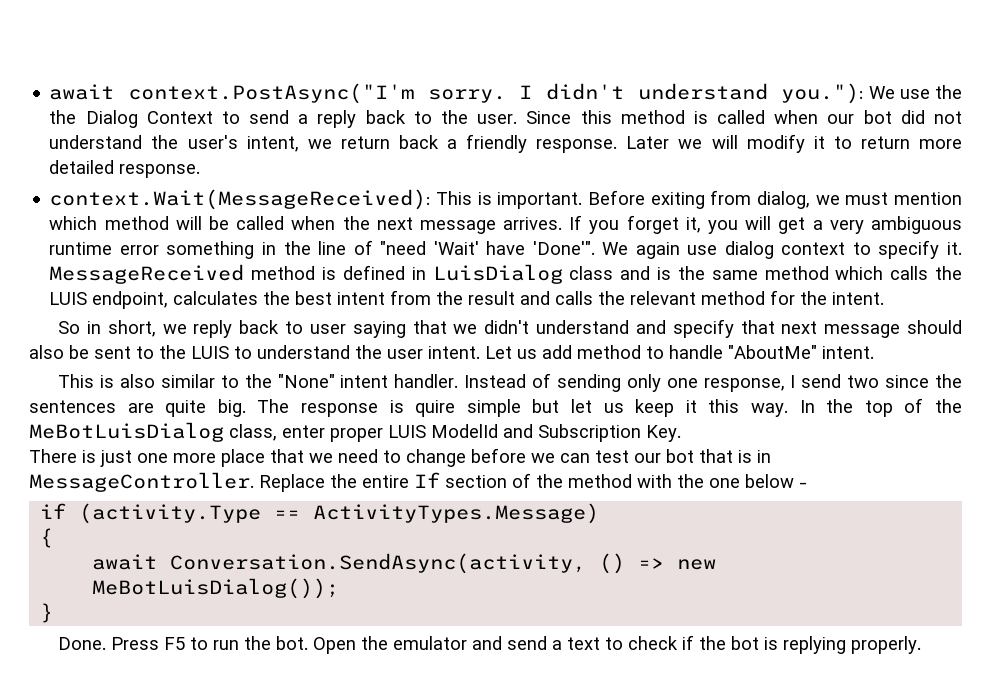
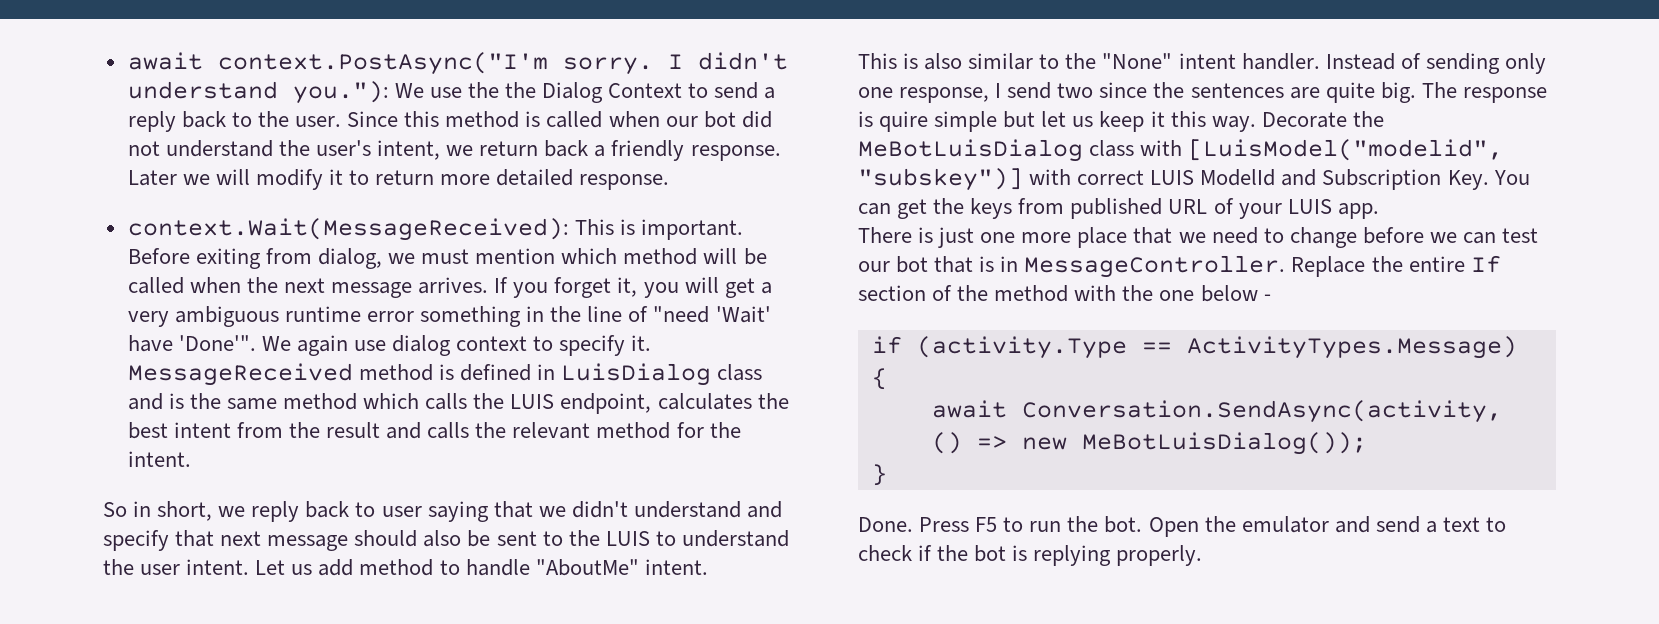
[799,398,963,417] [29,422,383,442] In the top of the MeBotLuisDialog class, enter proper -> [1261,111,1384,128] [858,139,1504,162] [858,168,1145,191] Decorate the MeBotLuisDialog class with [LuisModel("modelid", "subskey")] with correct
(681, 433) none -> [1493,170,1530,185] [858,198,1379,219] You can get the keys from published URL of your LUIS app.

